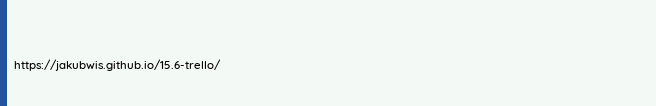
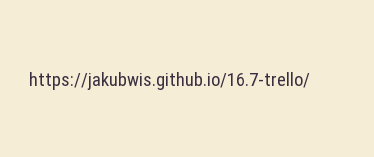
[14,59,221,71] https://jakubwis.github.io/15.6-trello/ -> [29,72,310,90] https://jakubwis.github.io/16.7-trello/

